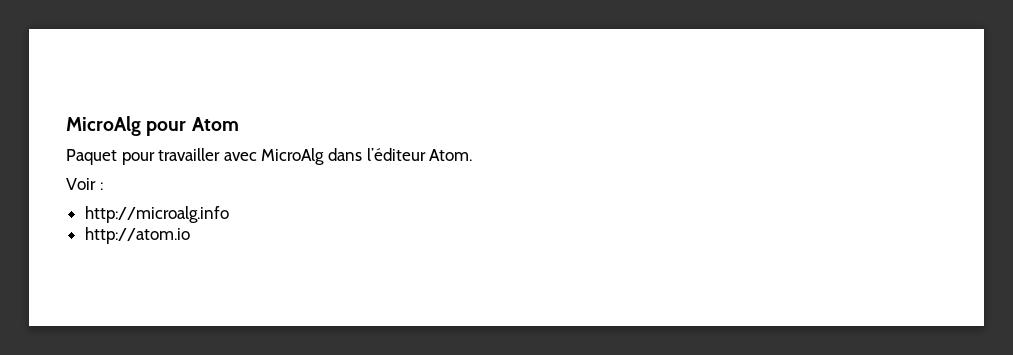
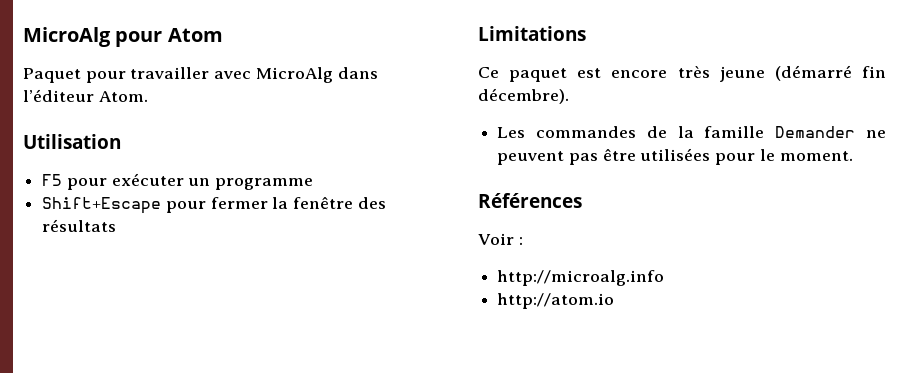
(473, 155) none -> [23,134,121,149] [42,173,314,190] [42,196,386,214] [42,219,117,232] [478,26,586,41] [478,65,886,82] [478,88,569,104] [497,126,887,138] [497,148,853,165] [478,193,582,208] // Utilisation // F5 pour exécuter un programme // Shift+Escape pour fermer la fenêtre des résultats // Limitations // Ce paquet est encore très jeune (démarré fin décembre). // Les commandes de la famille Demander ne peuvent pas être utilisées pour le moment. // Références

